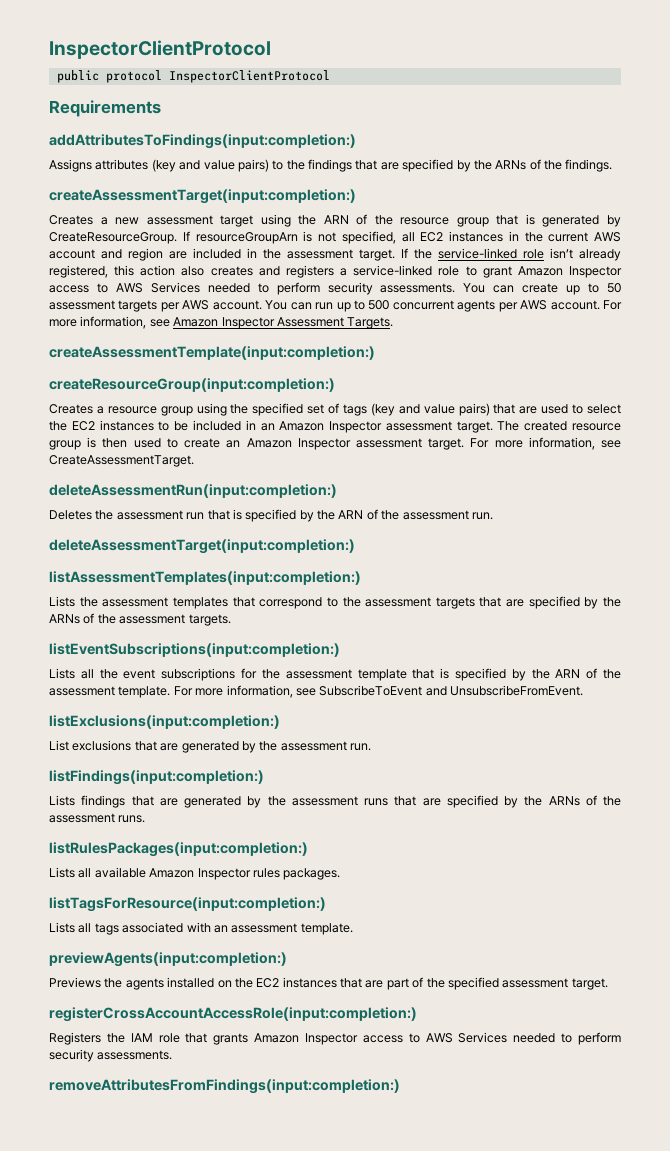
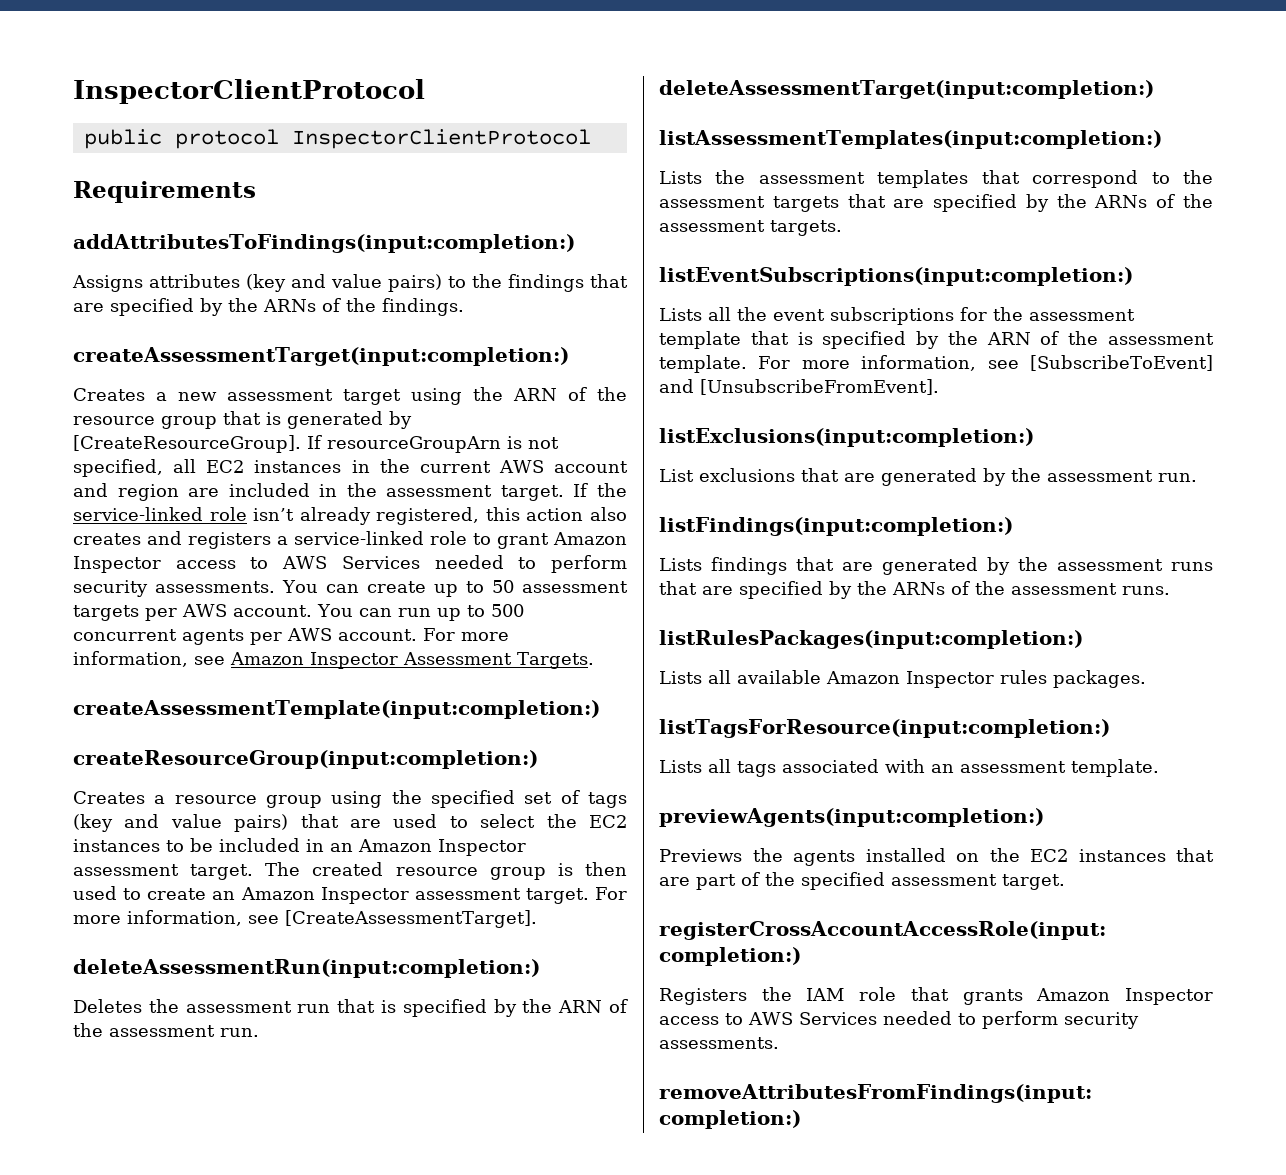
[49,232,177,244] CreateResourceGroup. -> [73,435,301,453] [CreateResourceGroup].
[49,455,194,467] CreateAssessmentTarget. -> [285,910,537,928] [CreateAssessmentTarget].
[319,685,583,696] SubscribeToEvent and UnsubscribeFromEvent. -> [1030,355,1214,371] [659,379,939,395] [SubscribeToEvent] and [UnsubscribeFromEvent].

